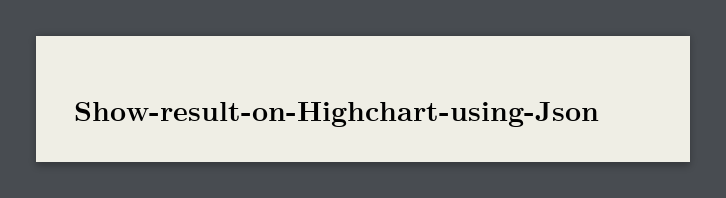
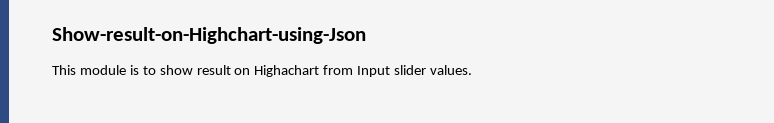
(599, 114) none -> [52,65,473,77] // This module is to show result on Highachart from Input slider values.

